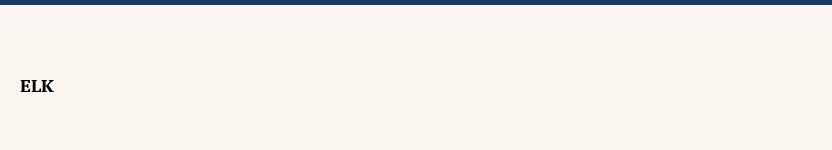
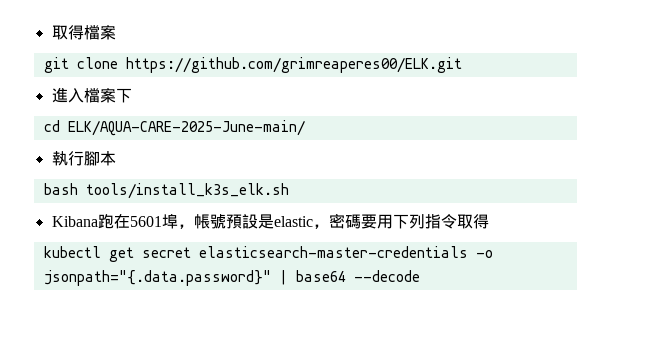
[20,80,54,92] ELK -> [51,25,116,40] [43,57,462,73] [51,87,132,103] [43,120,305,136] [51,151,116,166] [43,183,289,199] [51,213,489,229] [43,246,493,262] [43,270,420,286] 取得檔案 // git clone https://github.com/grimreaperes00/ELK.git // 進入檔案下 // cd ELK/AQUA-CARE-2025-June-main/ // 執行腳本 // bash tools/install_k3s_elk.sh // Kibana跑在5601埠，帳號預設是elastic，密碼要用下列指令取得 // kubectl get secret elasticsearch-master-credentials -o jsonpath="{.data.password}" | base64 --decode

